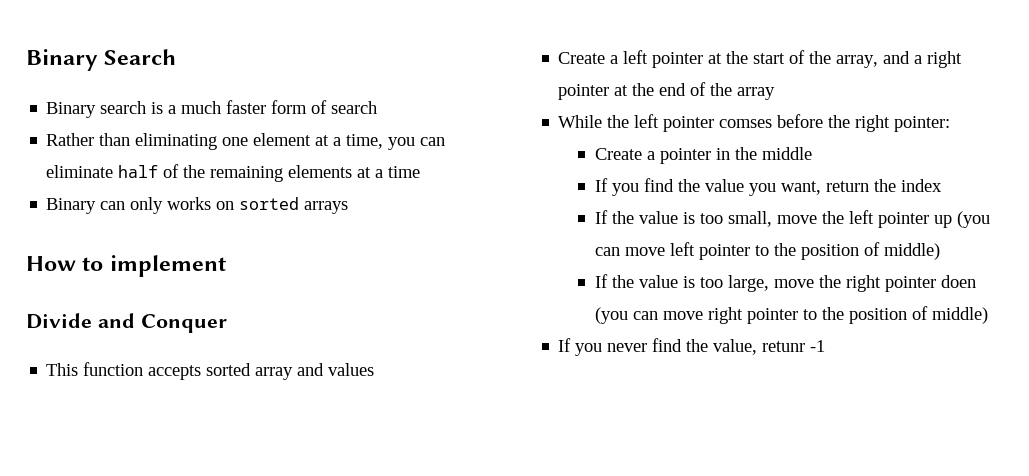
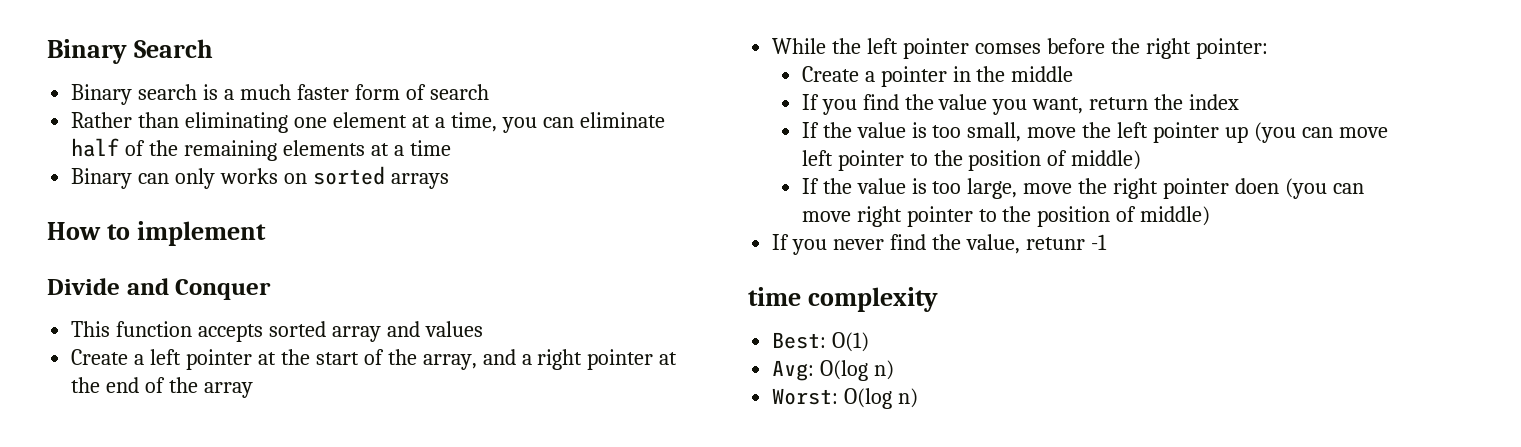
(826, 346) none -> [748,287,938,312] [772,332,870,352] [772,360,895,381] [772,388,919,409] // time complexity // Best: O(1) // Avg: O(log n) // Worst: O(log n)

